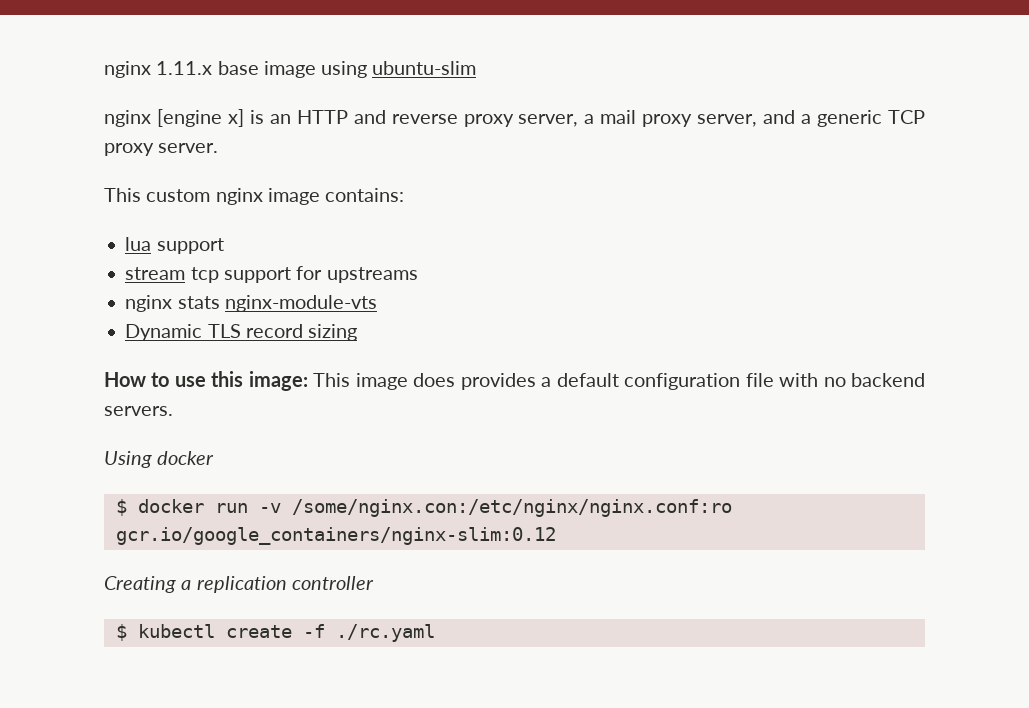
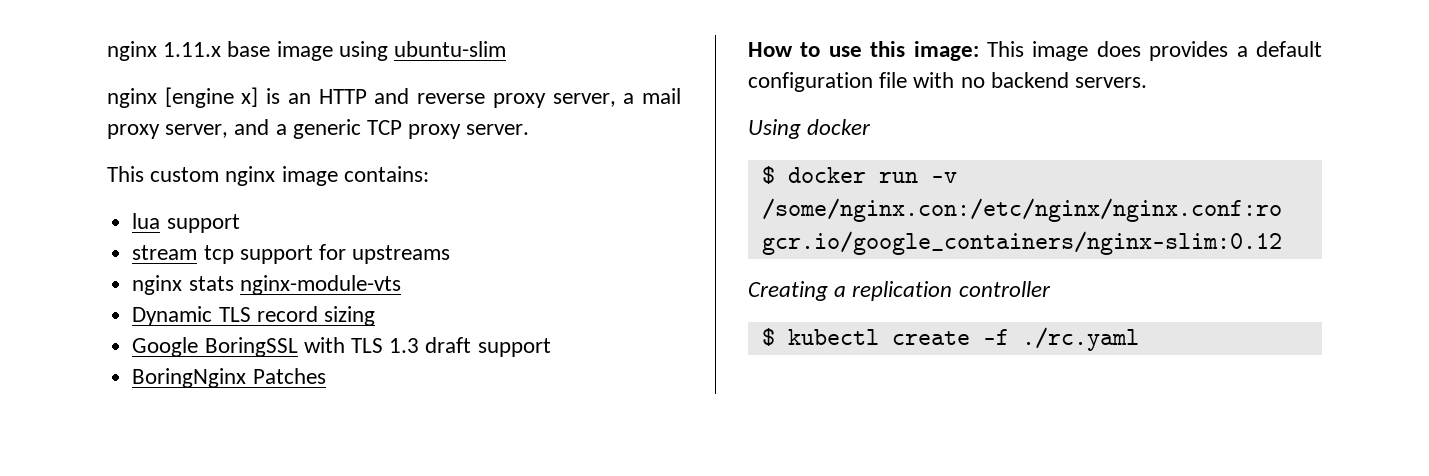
(358, 332) none -> [132,337,551,357] [132,368,326,388] // Google BoringSSL with TLS 1.3 draft support // BoringNginx Patches

